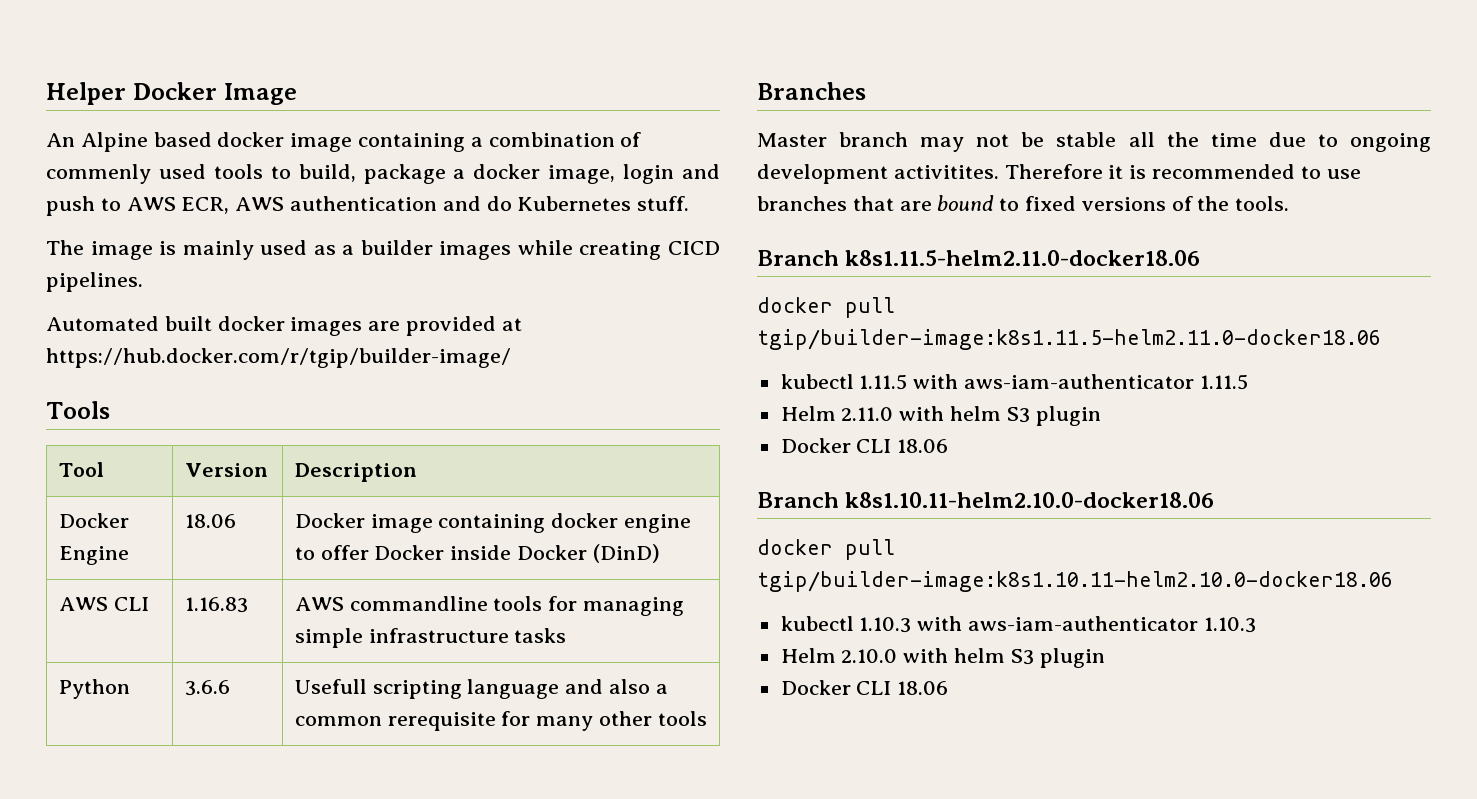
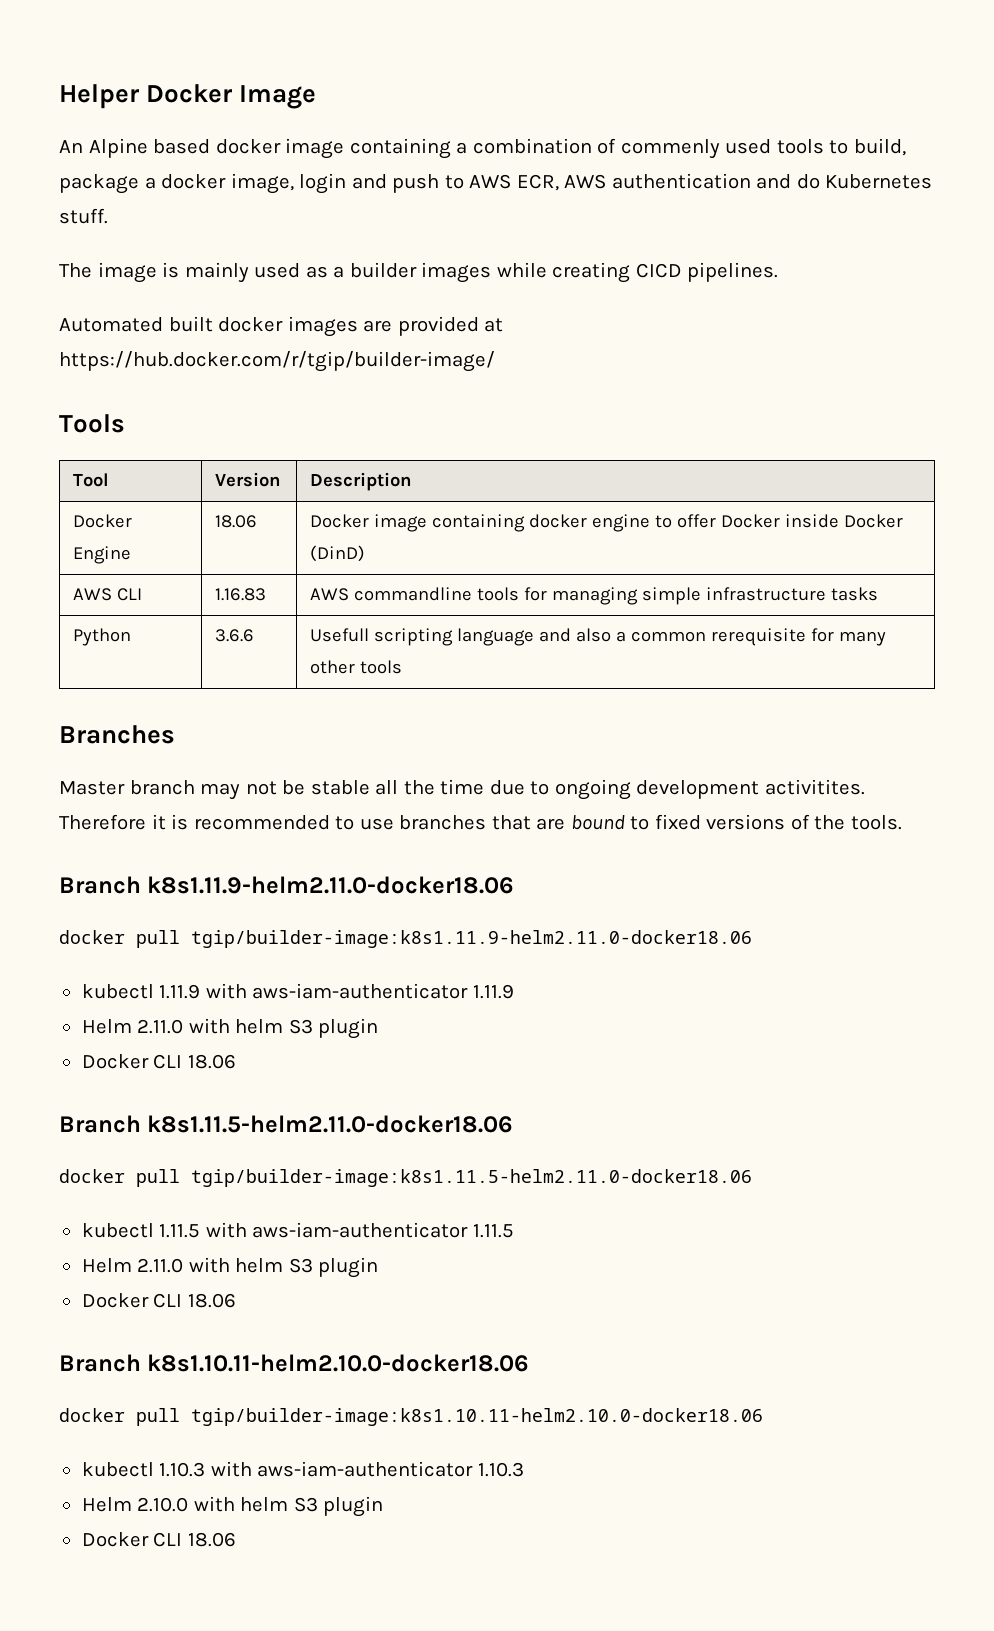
(1290, 203) none -> [59,876,515,894] [59,930,752,948] [81,983,514,999] [81,1018,379,1039] [81,1054,236,1069] // Branch k8s1.11.9-helm2.11.0-docker18.06 // docker pull tgip/builder-image:k8s1.11.9-helm2.11.0-docker18.06 // kubectl 1.11.9 with aws-iam-authenticator 1.11.9 // Helm 2.11.0 with helm S3 plugin // Docker CLI 18.06

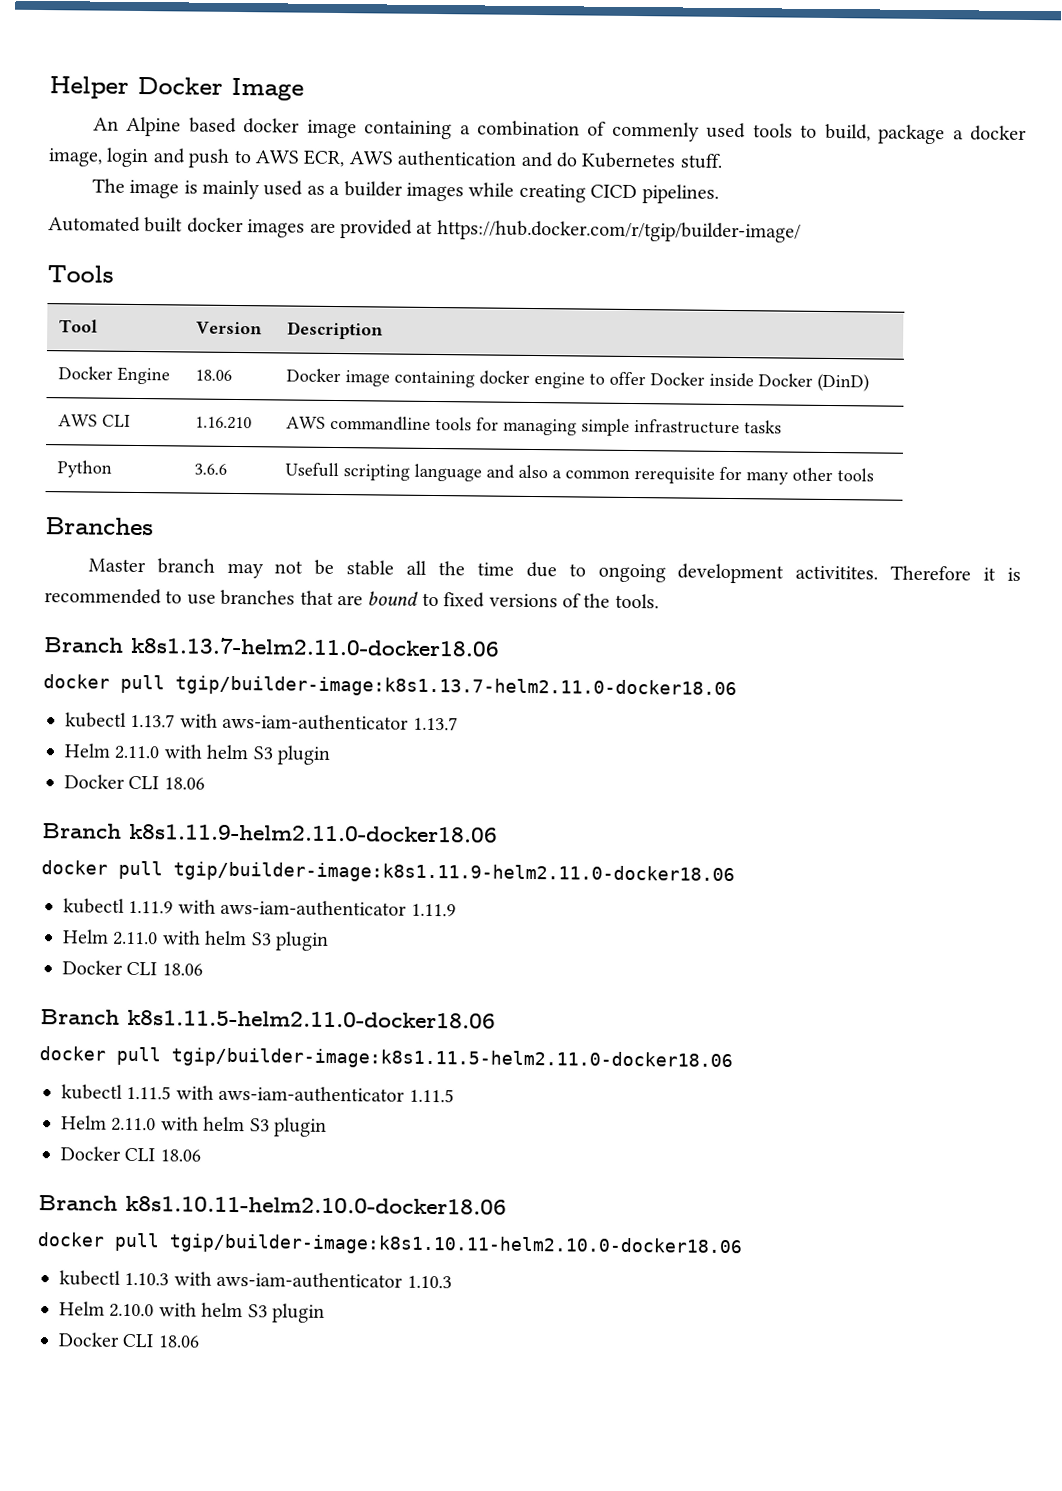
[214,588,266,601] 1.16.83 -> [195,416,253,430] 1.16.210
(903, 822) none -> [43,636,500,657] [43,674,737,700] [65,712,458,731] [64,743,330,765] [64,774,205,790] // Branch k8s1.13.7-helm2.11.0-docker18.06 // docker pull tgip/builder-image:k8s1.13.7-helm2.11.0-docker18.06 // kubectl 1.13.7 with aws-iam-authenticator 1.13.7 // Helm 2.11.0 with helm S3 plugin // Docker CLI 18.06

